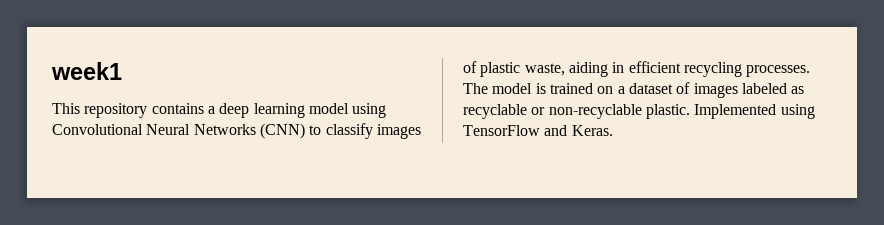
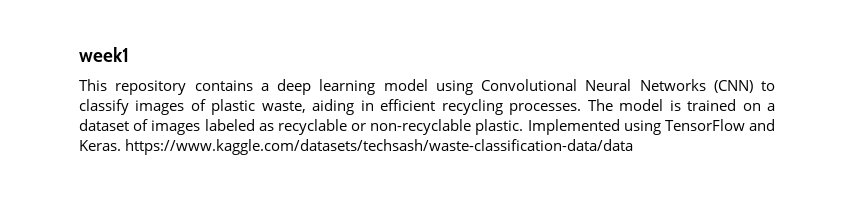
(613, 130) none -> [125,139,634,155] https://www.kaggle.com/datasets/techsash/waste-classification-data/data

